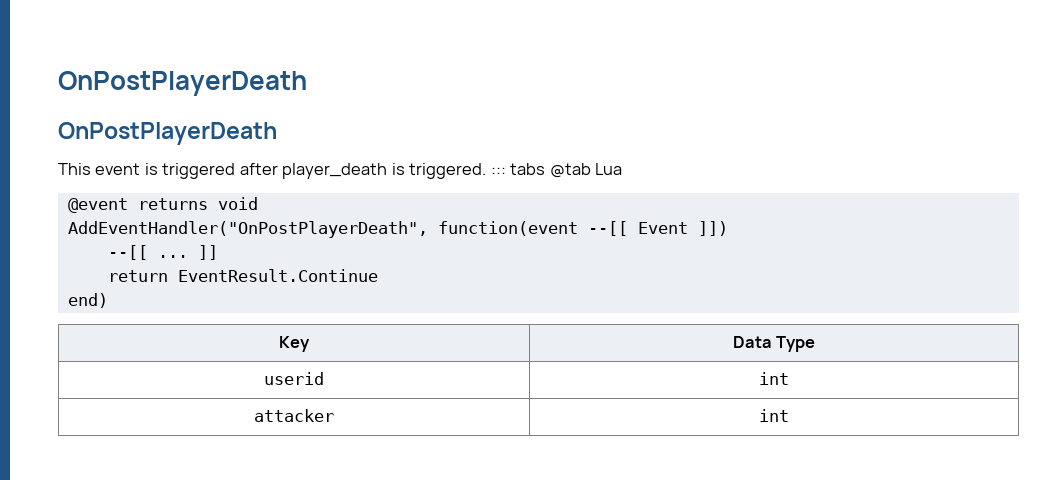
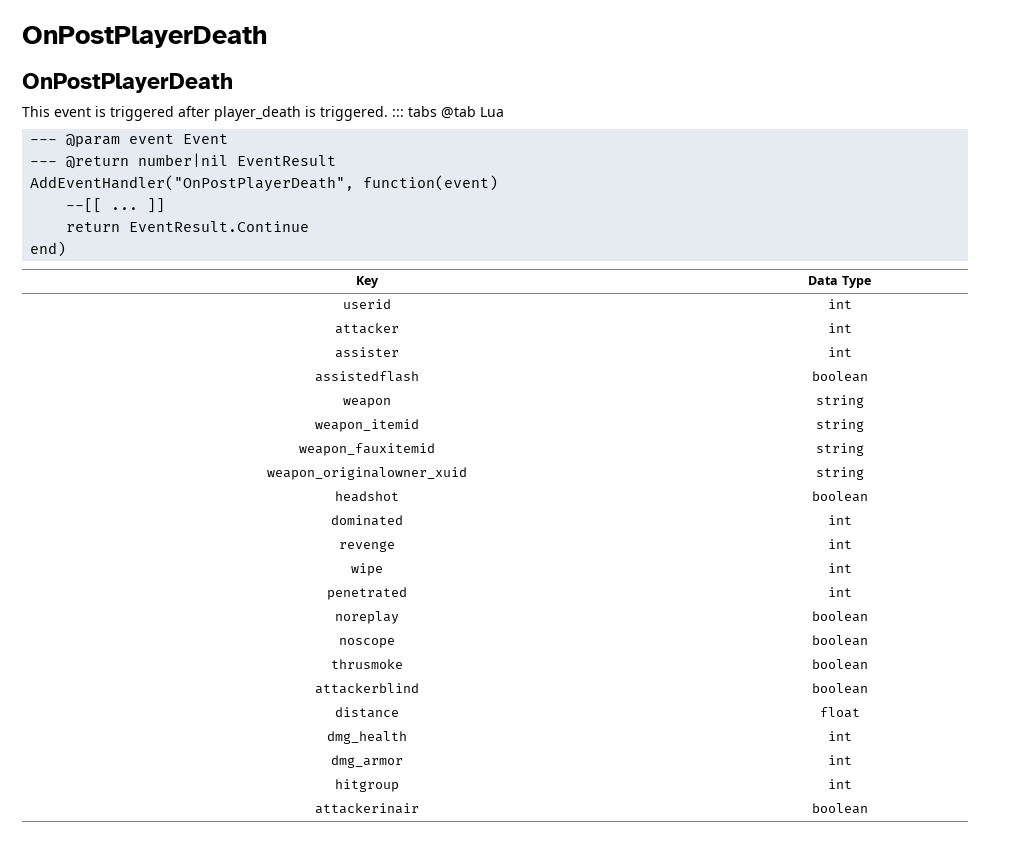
[67,197,258,213] [67,221,728,238] @event returns void // AddEventHandler("OnPostPlayerDeath", function(event --[[ Event ]]) -> [30,134,229,147] [30,153,337,169] [30,175,499,192] --- @param event Event // --- @return number|nil EventResult // AddEventHandler("OnPostPlayerDeath", function(event)
(789, 415) none -> [335,347,399,358] [827,347,852,357] [315,371,419,382] [811,371,868,382] [343,398,391,408] [815,395,864,408] [315,419,419,432] [815,419,864,432] [299,443,435,456] [815,443,864,456] [267,467,467,480] [815,467,864,480] [335,491,399,502] [811,491,868,502] [331,515,403,526] [827,515,852,525] [339,541,395,552] [827,539,852,549] [351,563,383,576] [827,563,852,573] [327,587,407,600] [827,587,852,597] [335,611,399,624] [811,611,868,622] [339,638,395,648] [811,635,868,646] [331,659,403,669] [811,659,868,670] [315,683,419,694] [811,683,868,694] [335,707,399,718] [819,707,860,718] [327,731,407,744] [827,731,852,741] [331,755,403,768] [827,755,852,765] [335,779,399,792] [827,779,852,789] [315,803,419,814] [811,803,868,814] // assister | int // assistedflash | boolean // weapon | string // weapon_itemid | string // weapon_fauxitemid | string // weapon_originalowner_xuid | string // headshot | boolean // dominated | int // revenge | int // wipe | int // penetrated | int // noreplay | boolean // noscope | boolean // thrusmoke | boolean // attackerblind | boolean // distance | float // dmg_health | int // dmg_armor | int // hitgroup | int // attackerinair | boolean

